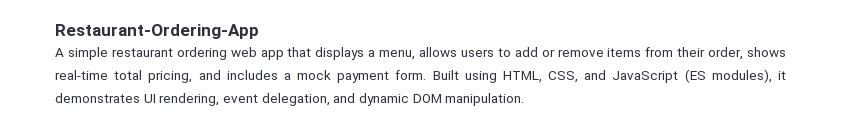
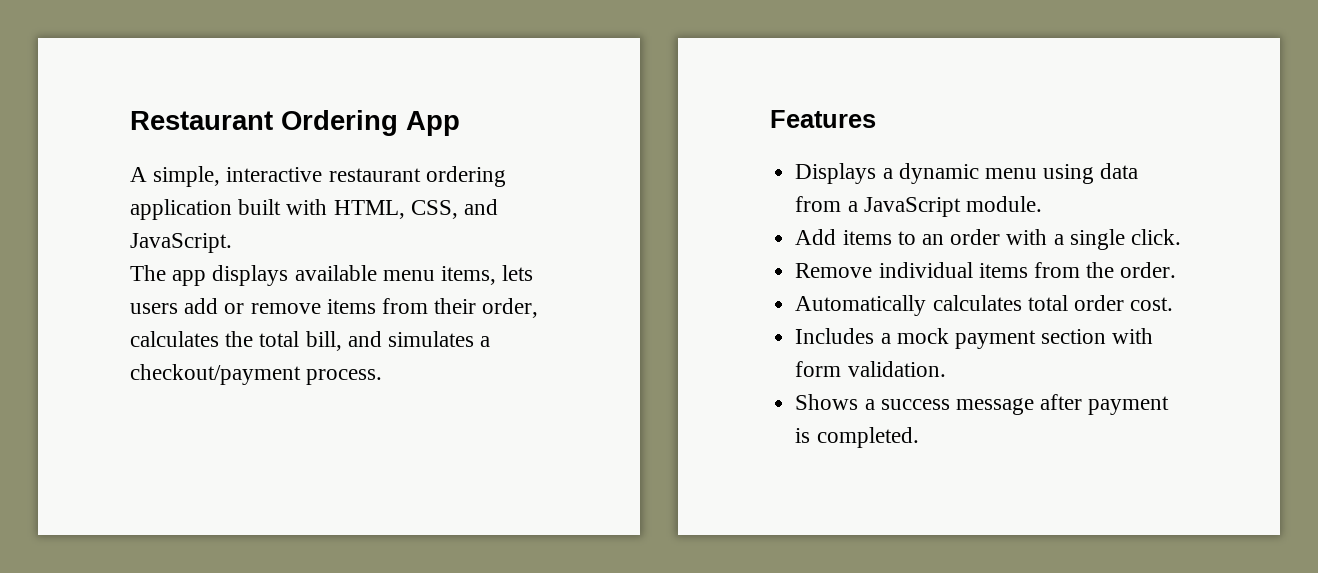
[55,24,259,39] [55,47,511,60] Restaurant-Ordering-App // A simple restaurant ordering web app that displays a menu, allows users to -> [130,110,460,136] [130,166,506,187] [130,199,499,220] [130,233,232,253] [130,265,534,286] [130,303,178,314] Restaurant Ordering App // A simple, interactive restaurant ordering application built with HTML, CSS, and JavaScript. // The app displays available menu items, lets users
[746,47,786,57] [55,69,786,83] [55,93,525,106] shows real-time total pricing, and includes a mock payment form. Built using HTML, CSS, and JavaScript (ES modules), it demonstrates UI rendering, event delegation, and dynamic DOM manipulation. -> [130,331,491,351] [130,364,383,385] [770,110,876,128] [795,163,1139,184] [795,196,1042,217] [795,229,1181,250] [795,262,1177,278] [795,295,1174,316] [795,328,1154,349] [795,361,946,377] [795,394,1170,415] [795,427,919,448] calculates the total bill, and simulates a checkout/payment process. // Features // Displays a dynamic menu using data from a JavaScript module. // Add items to an order with a single click. // Remove individual items from the order. // Automatically calculates total order cost. // Includes a mock payment section with form validation. // Shows a success message after payment is completed.

